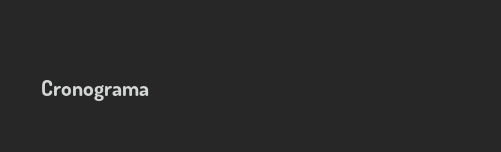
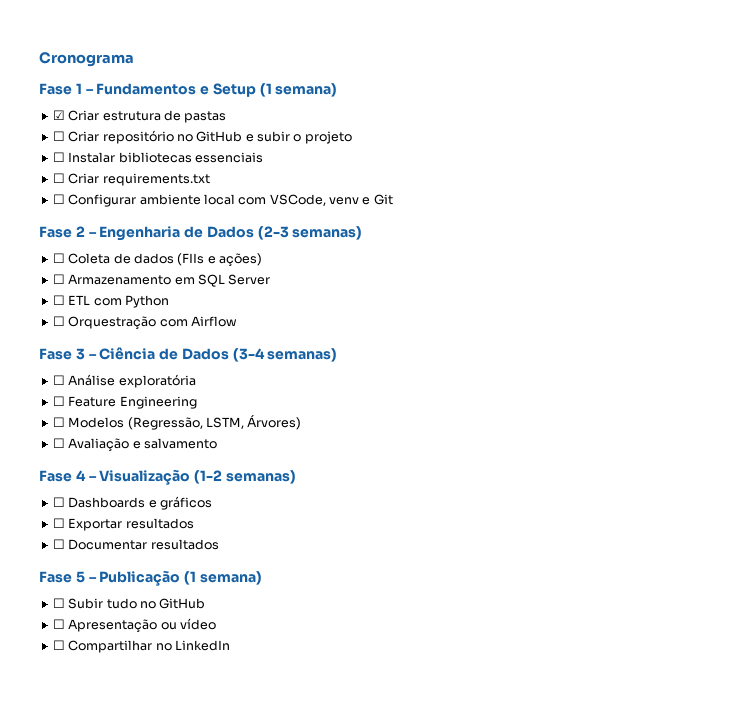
(149, 90) none -> [39,83,338,97] [52,110,227,123] [52,130,352,144] [52,152,263,163] [52,173,210,186] [52,194,393,207] [39,226,363,241] [52,253,262,267] [52,274,271,287] [52,295,169,308] [52,316,237,330] [39,347,338,362] [52,374,196,388] [52,396,197,409] [52,415,302,430] [52,438,217,452] [39,469,296,485] [52,496,212,510] [52,518,194,531] [52,539,219,550] [39,570,262,586] [52,598,206,609] [52,618,216,633] [52,640,230,653] // Fase 1 – Fundamentos e Setup (1 semana) // ☑ Criar estrutura de pastas // ☐ Criar repositório no GitHub e subir o projeto // ☐ Instalar bibliotecas essenciais // ☐ Criar requirements.txt // ☐ Configurar ambiente local com VSCode, venv e Git // Fase 2 – Engenharia de Dados (2-3 semanas) // ☐ Coleta de dados (FIIs e ações) // ☐ Armazenamento em SQL Server // ☐ ETL com Python // ☐ Orquestração com Airflow // Fase 3 – Ciência de Dados (3-4 semanas) // ☐ Análise exploratória // ☐ Feature Engineering // ☐ Modelos (Regressão, LSTM, Árvores) // ☐ Avaliação e salvamento // Fase 4 – Visualização (1-2 semanas) // ☐ Dashboards e gráficos // ☐ Exportar resultados // ☐ Documentar resultados // Fase 5 – Publicação (1 semana) // ☐ Subir tudo no GitHub // ☐ Apresentação ou vídeo // ☐ Compartilhar no LinkedIn

